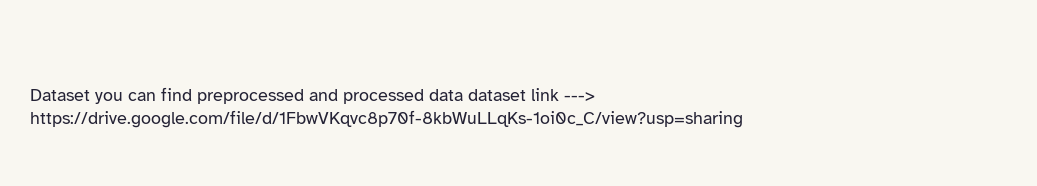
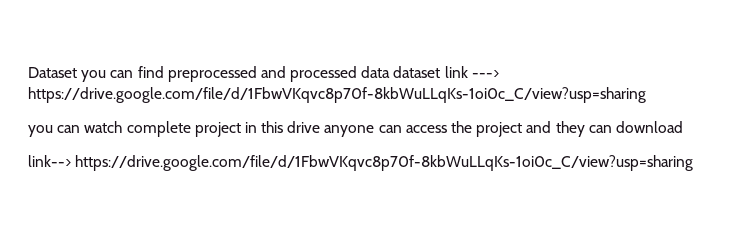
(743, 119) none -> [28,121,683,137] [28,155,694,171] // you can watch complete project in this drive anyone can access the project and they can download // link--> https://drive.google.com/file/d/1FbwVKqvc8p70f-8kbWuLLqKs-1oi0c_C/view?usp=sharing

